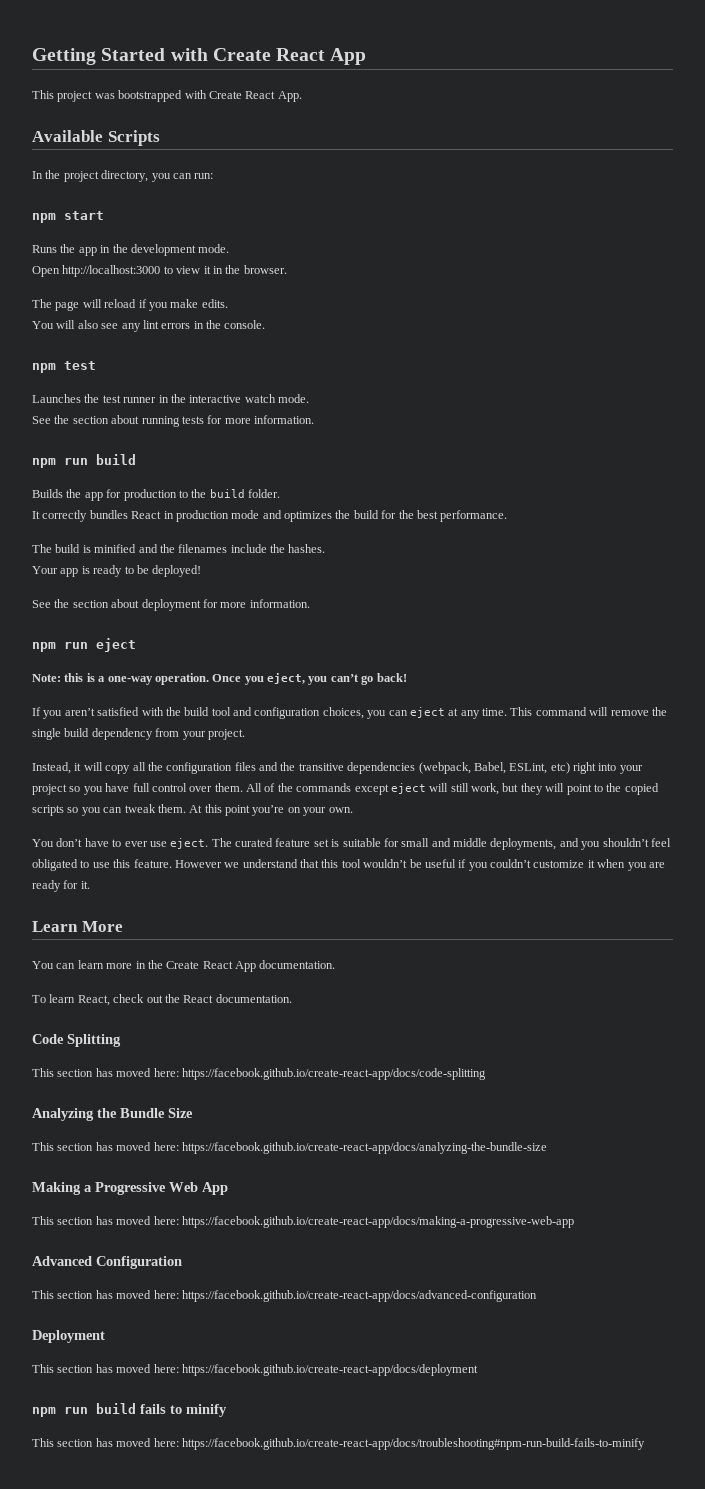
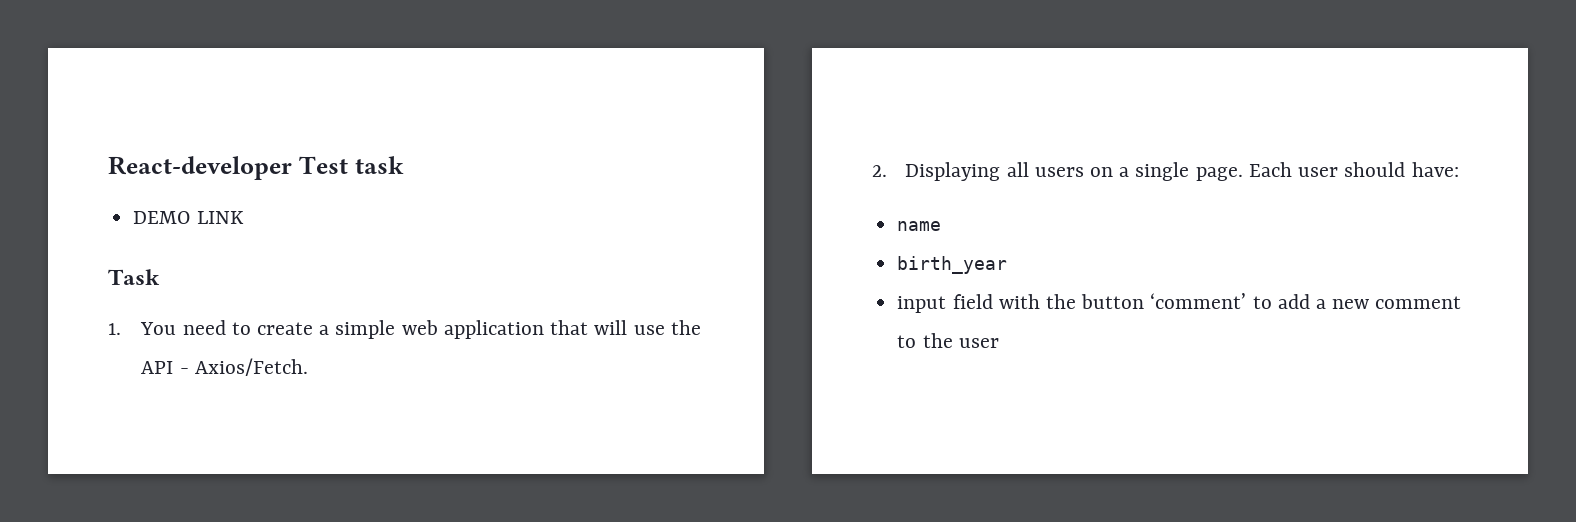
[32,48,367,65] [32,90,302,102] [32,130,160,146] [32,170,214,182] [32,211,104,223] [32,244,230,256] [32,265,287,277] [32,299,228,311] [32,320,266,332] [32,361,96,373] [32,394,309,403] [32,415,314,427] [32,454,136,468] [32,489,280,501] [32,510,508,522] [32,544,326,553] [32,565,202,577] [32,599,310,611] [32,638,136,652] [32,673,407,685] [32,707,667,719] [32,728,245,740] [32,762,643,774] [32,783,659,795] [32,804,353,816] [32,838,671,850] [32,859,665,871] [32,880,90,892] [32,921,123,932] [32,960,336,972] [32,994,292,1006] [32,1034,121,1047] [32,1068,486,1080] [32,1108,193,1121] [32,1142,547,1154] [32,1182,228,1195] [32,1216,574,1228] [32,1256,182,1269] [32,1290,537,1302] [32,1330,105,1343] [32,1364,478,1376] [32,1403,227,1417] [32,1438,645,1450] Getting Started with Create React App // This project was bootstrapped with Create React App. // Available Scripts // In the project directory, you can run: // npm start // Runs the app in the development mode. // Open http://localhost:3000 to view it in the browser. // The page will reload if you make edits. // You will also see any lint errors in the console. // npm test // Launches the test runner in the interactive watch mode. // See the section about running tests for more information. // npm run build // Builds the app for production to the build folder. // It correctly bundles React in production mode and optimizes the build for the best performance. // The build is minified and the filenames include the hashes. // Your app is ready to be deployed! // See the section about deployment for more information. // npm run eject // Note: this is a one-way operation. Once you eject, you can’t go back! // If you aren’t satisfied with the build tool and configuration choices, you can eject at any time. This command will remove the single build dependency from your project. // Instead, it will copy all the configuration files and the transitive dependencies (webpack, Babel, ESLint, etc) right into your project so you have full control over them. All of the commands except eject will still work, but they will point to the copied scripts so you can tweak them. At this point you’re on your own. // You don’t have to ever use eject. The curated feature set is suitable for small and middle deployments, and you shouldn’t feel obligated to use this feature. However we understand that this tool wouldn’t be useful if you couldn’t customize it when you are ready for it. // Learn More // You can learn more in the Create React App documentation. // To learn React, check out the React documentation. // Code Splitting // This section has moved here: https://facebook.github.io/create-react-app/docs/code-splitting // Analyzing the Bundle Size // This section has moved here: https://facebook.github.io/create-react-app/docs/analyzing-the-bundle-size // Making a Progressive Web App // This section has moved here: https://facebook.github.io/create-react-app/docs/making-a-progressive-web-app // Advanced Configuration // This section has moved here: https://facebook.github.io/create-react-app/docs/advanced-configuration // Deployment // This section has moved here: https://facebook.github.io/create-react-app/docs/deployment // npm run build fails to minify // This section has moved here: https://facebook.github.io/create-react-app/docs/troubleshooting#npm-run-build-fails-to-minify -> [108,156,404,180] [133,211,244,224] [108,269,160,285] [108,320,701,339] [141,358,308,376] [872,162,1459,181] [897,221,942,231] [897,256,1008,274] [897,293,1462,313] [897,333,999,348] React-developer Test task // DEMO LINK // Task // 1. You need to create a simple web application that will use the API - Axios/Fetch. // 2. Displaying all users on a single page. Each user should have: // name // birth_year // input field with the button ‘comment’ to add a new comment to the user

